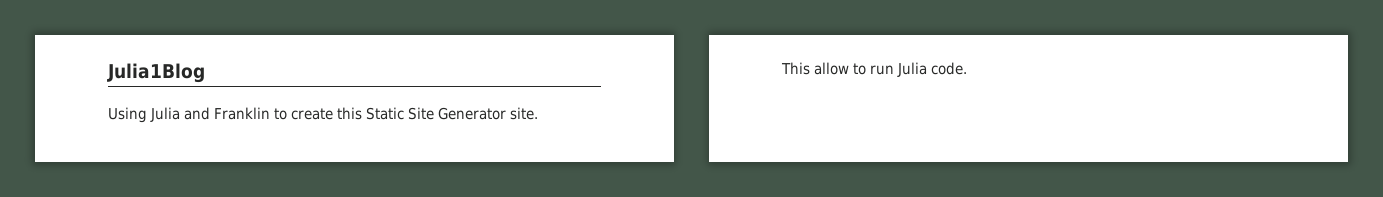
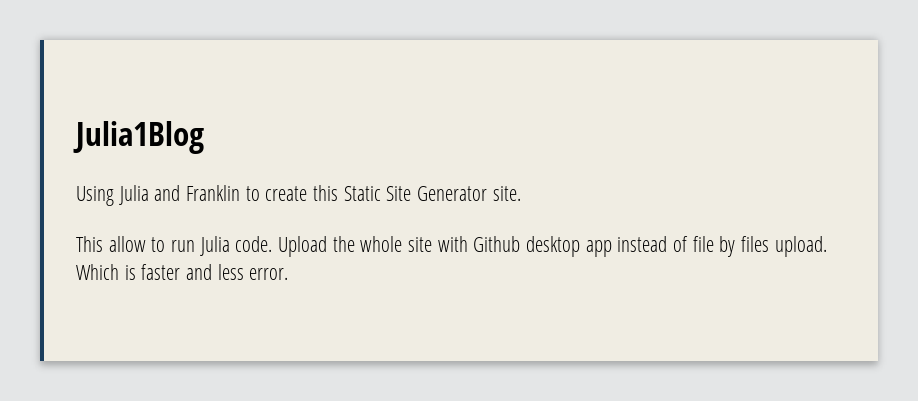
(968, 68) none -> [278,236,827,257] [76,264,289,280] Upload the whole site with Github desktop app instead of file by files upload. Which is faster and less error.

